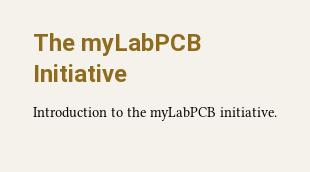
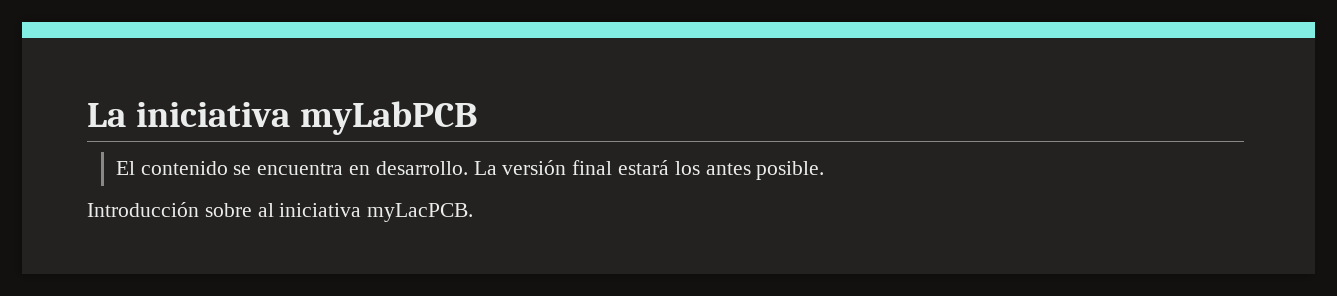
[33,33,202,56] [33,64,127,82] [33,107,277,121] The myLabPCB Initiative // Introduction to the myLabPCB initiative. -> [87,101,477,135] [115,160,825,180] [87,202,474,222] La iniciativa myLabPCB // El contenido se encuentra en desarrollo. La versión final estará los antes posible. // Introducción sobre al iniciativa myLacPCB.

